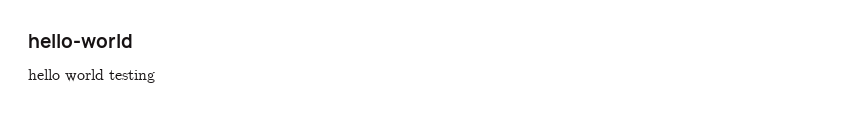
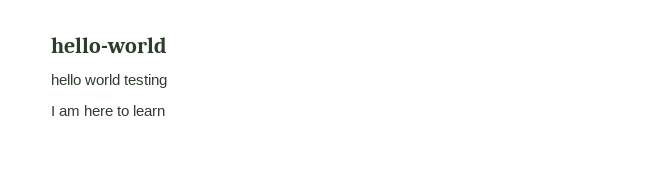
(155, 76) none -> [51,105,166,116] // I am here to learn

